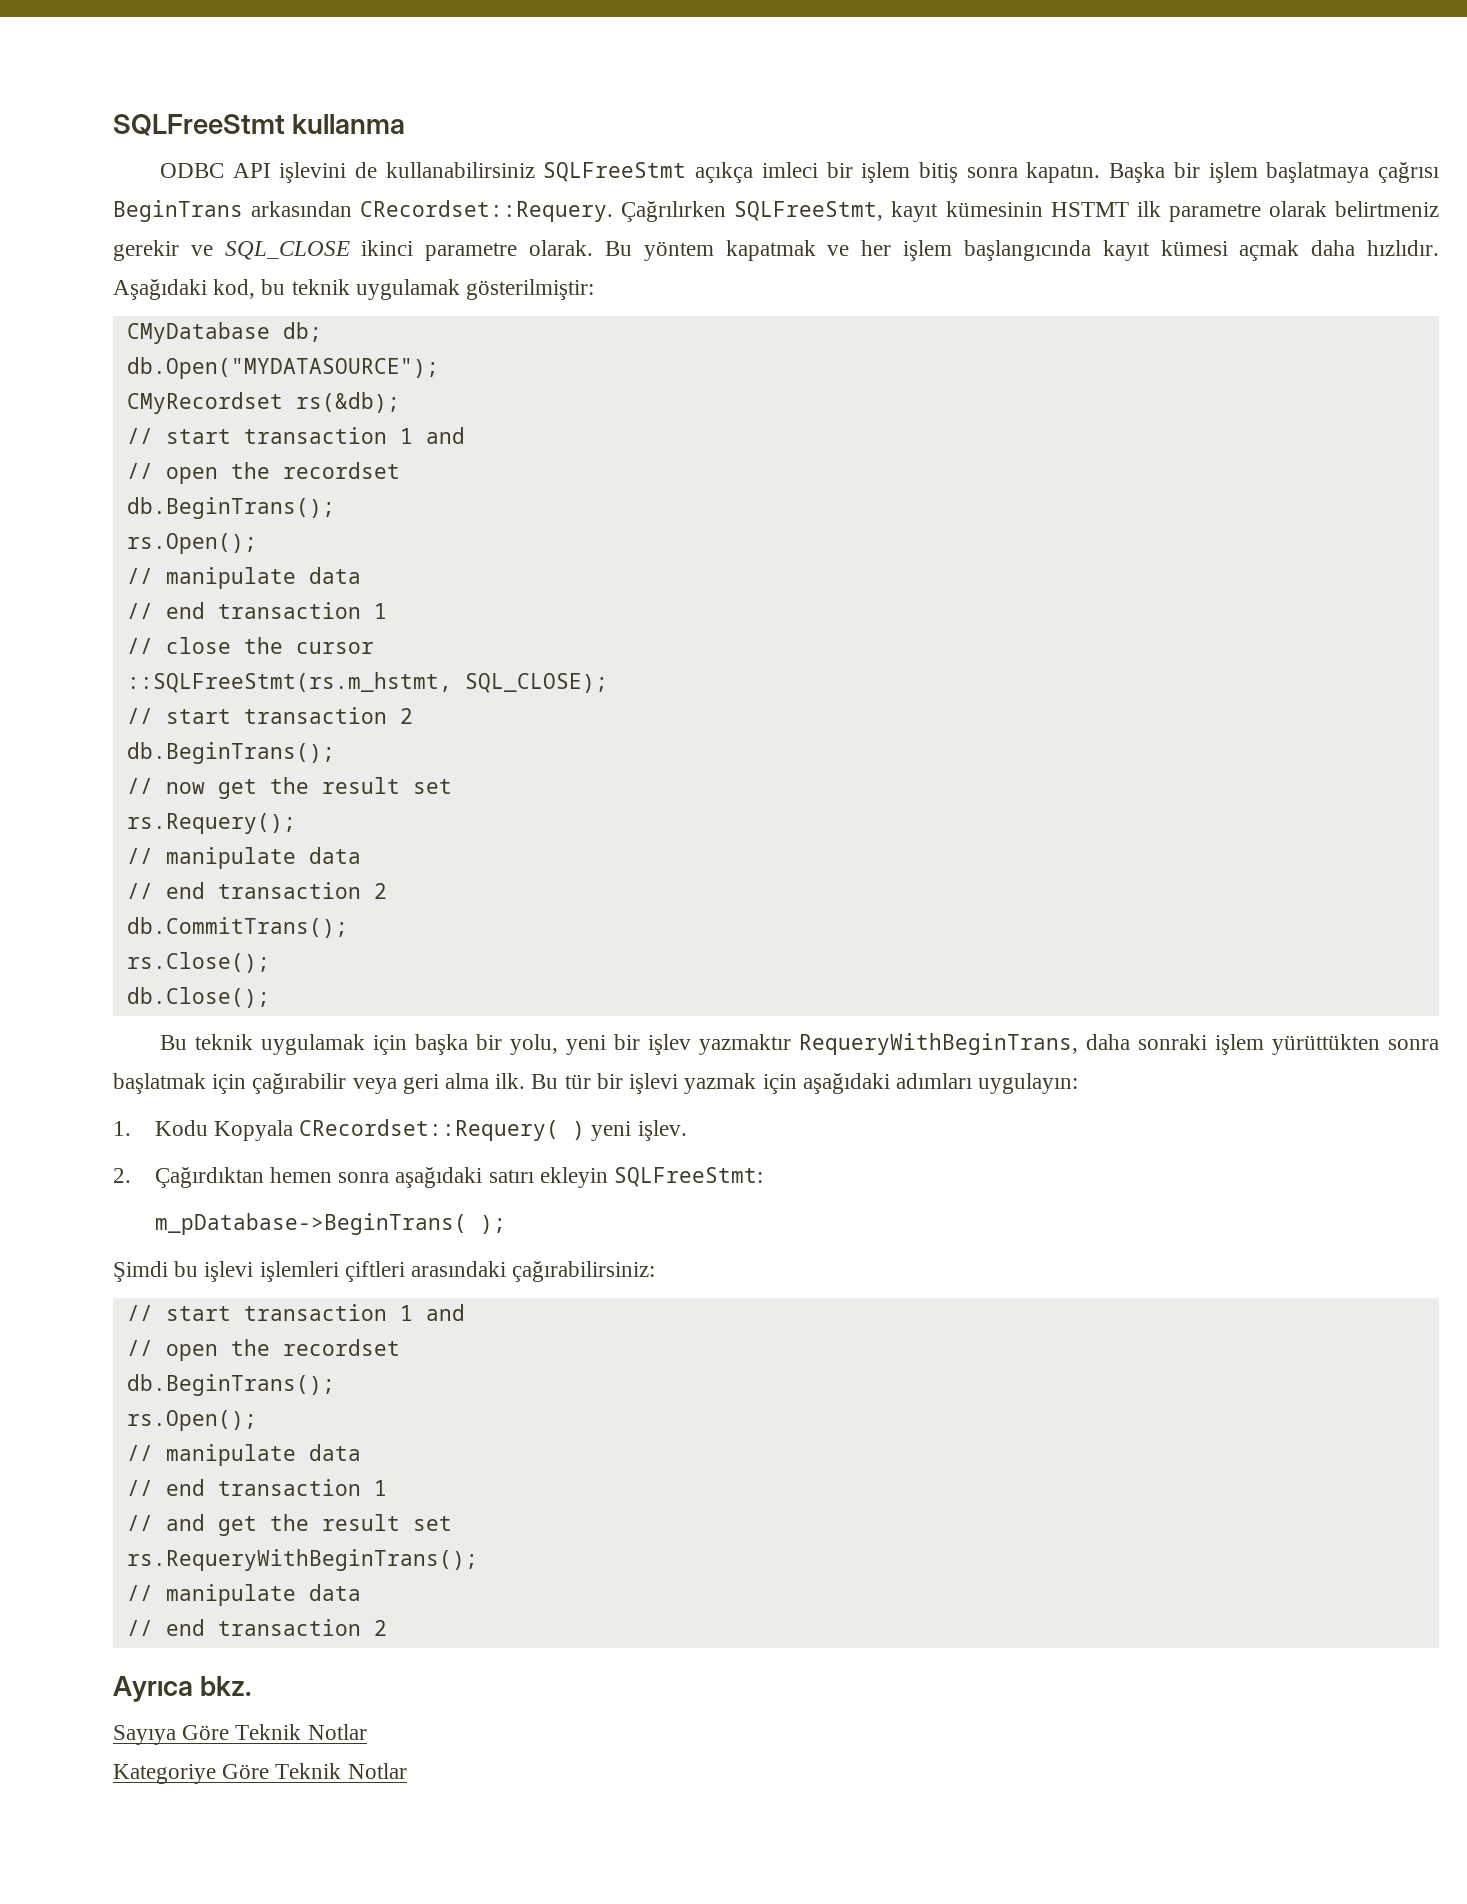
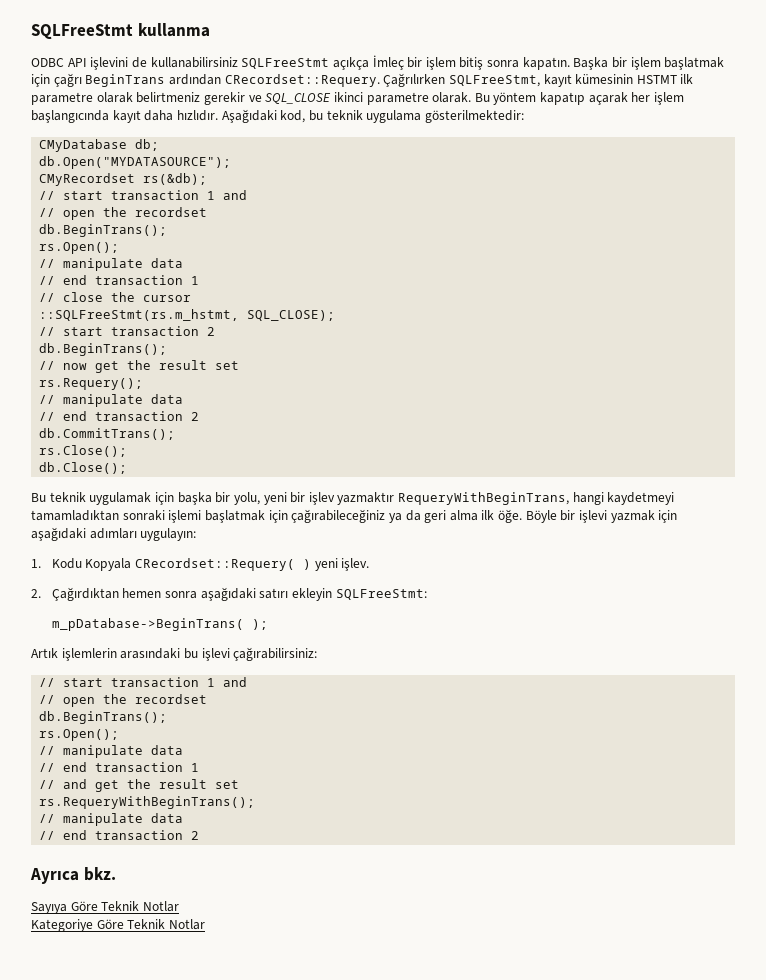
[761,162,818,178] imleci -> [372,55,404,70] İmleç
[1266,162,1439,183] [113,200,353,222] başlatmaya çağrısı BeginTrans arkasından -> [664,57,725,70] [31,73,221,87] başlatmak için çağrı BeginTrans ardından
[725,240,850,261] kapatmak ve -> [540,92,628,105] kapatıp açarak
[1160,240,1300,261] kümesi açmak -> (141, 116) none
[355,279,595,300] uygulamak gösterilmiştir: -> [366,110,524,123] uygulama gösterilmektedir:
[1085,1034,1439,1055] [113,1073,591,1094] daha sonraki işlem yürüttükten sonra başlatmak için çağırabilir veya geri alma ilk. Bu tür -> [572,492,675,505] [31,509,557,523] hangi kaydetmeyi tamamladıktan sonraki işlemi başlatmak için çağırabileceğiniz ya da geri alma ilk öğe. Böyle
[113,1261,507,1282] Şimdi bu işlevi işlemleri çiftleri arasındaki -> [31,648,230,661] Artık işlemlerin arasındaki bu işlevi

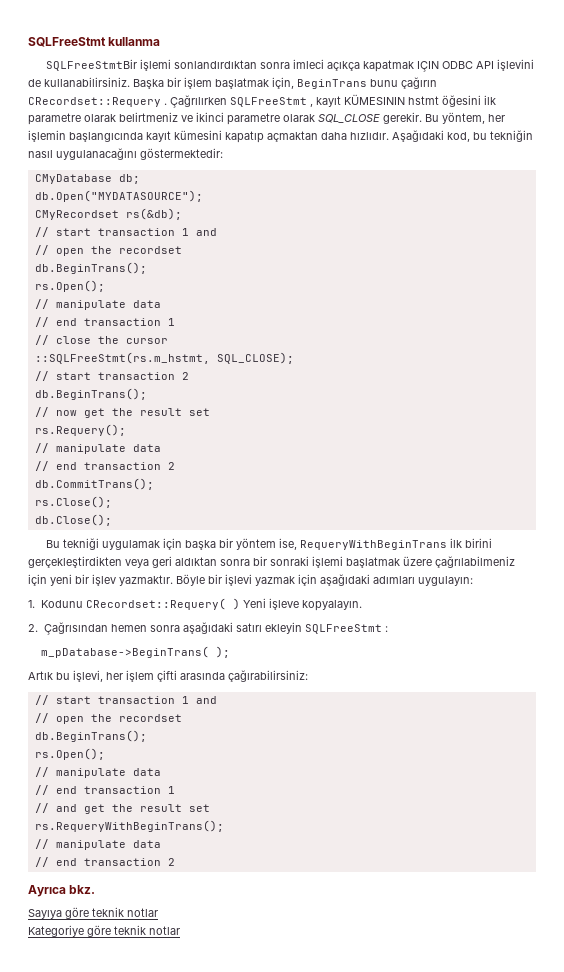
[31,55,725,70] [31,73,694,87] [31,92,685,105] [31,110,141,123] ODBC API işlevini de kullanabilirsiniz SQLFreeStmt açıkça İmleç bir işlem bitiş sonra kapatın. Başka bir işlem başlatmak için çağrı BeginTrans ardından CRecordset::Requery. Çağrılırken SQLFreeStmt, kayıt kümesinin HSTMT ilk parametre olarak belirtmeniz gerekir ve SQL_CLOSE ikinci parametre olarak. Bu yöntem kapatıp açarak her işlem başlangıcında kayıt -> [45,59,534,72] [28,77,437,89] [28,94,496,108] [28,112,505,125] [28,130,318,143] SQLFreeStmtBir işlemi sonlandırdıktan sonra imleci açıkça kapatmak IÇIN ODBC API işlevini de kullanabilirsiniz. Başka bir işlem başlatmak için, BeginTrans bunu çağırın CRecordset::Requery . Çağrılırken SQLFreeStmt , kayıt KÜMESININ hstmt öğesini ilk parametre olarak belirtmeniz ve ikinci parametre olarak SQL_CLOSE gerekir. Bu yöntem, her işlemin başlangıcında kayıt kümesini kapatıp açmaktan
[326,110,524,123] teknik uygulama gösterilmektedir: -> [490,130,533,142] [28,148,223,160] tekniğin nasıl uygulanacağını göstermektedir:
[49,492,86,502] teknik -> [62,538,99,550] tekniği
[233,492,675,505] [31,509,523,523] yolu, yeni bir işlev yazmaktır RequeryWithBeginTrans, hangi kaydetmeyi tamamladıktan sonraki işlemi başlatmak için çağırabileceğiniz ya da geri alma ilk öğe. -> [235,538,492,550] [28,556,515,568] [28,574,173,586] yöntem ise, RequeryWithBeginTrans ilk birini gerçekleştirdikten veya geri aldıktan sonra bir sonraki işlemi başlatmak üzere çağrılabilmeniz için yeni bir işlev yazmaktır.
[51,558,370,571] Kodu Kopyala CRecordset::Requery( ) yeni işlev. -> [40,598,362,611] Kodunu CRecordset::Requery( ) Yeni işleve kopyalayın.
[51,587,119,601] Çağırdıktan -> [43,622,108,635] Çağrısından
[335,589,427,600] SQLFreeStmt: -> [304,624,388,634] SQLFreeStmt :
[61,648,230,661] işlemlerin arasındaki bu işlevi -> [56,670,225,682] bu işlevi, her işlem çifti arasında
[70,901,179,912] [31,919,205,932] Göre Teknik Notlar // Kategoriye Göre Teknik Notlar -> [65,907,158,919] [28,925,180,937] göre teknik notlar // Kategoriye göre teknik notlar

